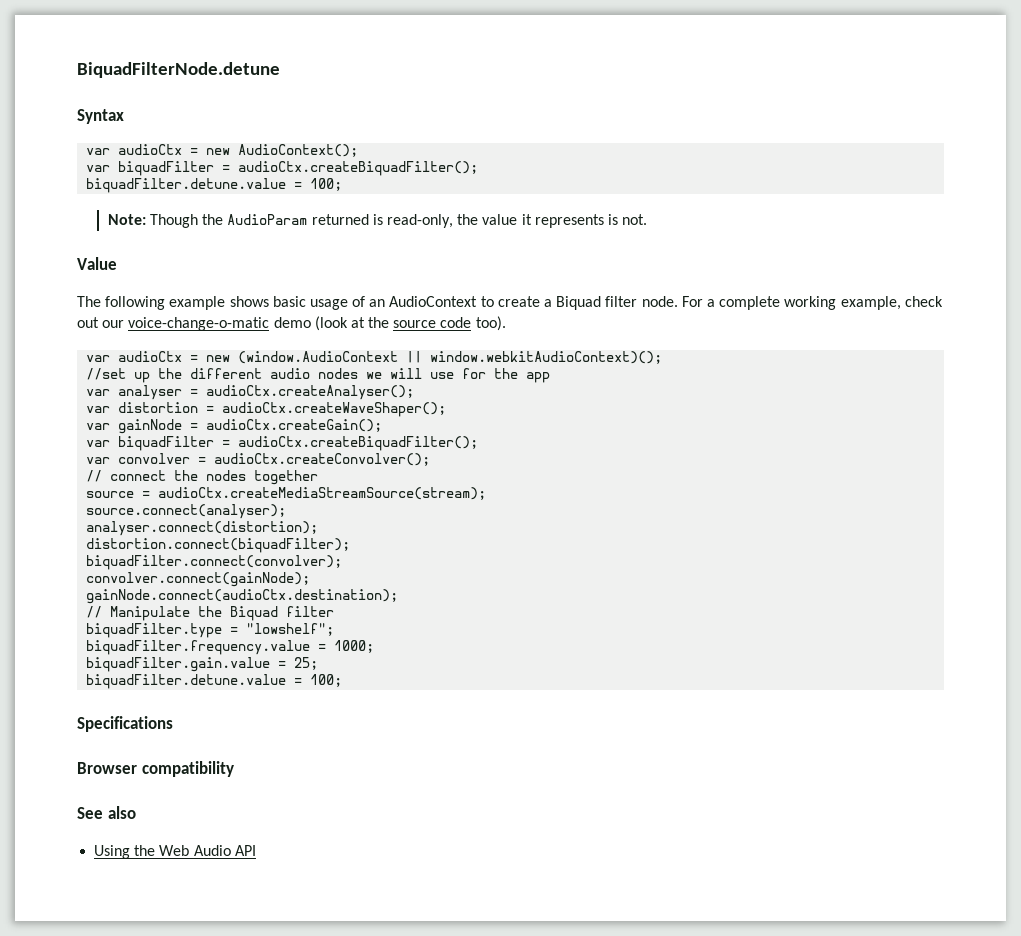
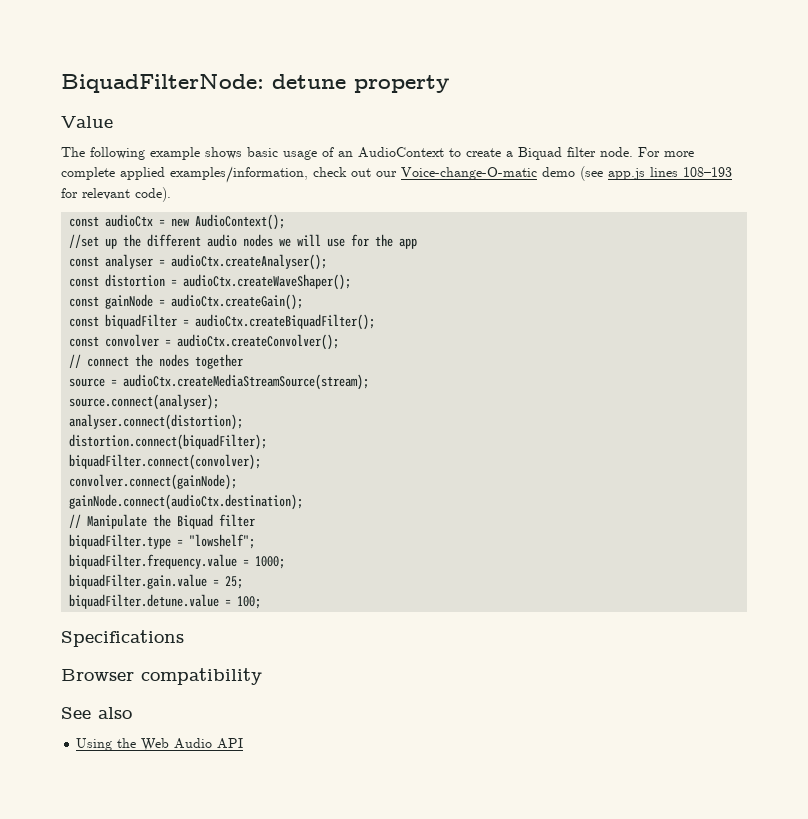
[77,62,280,78] [77,109,124,124] [86,144,359,157] [86,161,479,176] [86,178,343,193] [107,214,648,228] BiquadFilterNode.detune // Syntax // var audioCtx = new AudioContext(); // var biquadFilter = audioCtx.createBiquadFilter(); // biquadFilter.detune.value = 100; // Note: Though the AudioParam returned is read-only, the value it represents is not. -> [61,74,449,93] BiquadFilterNode: detune property
[706,296,943,310] [77,316,506,331] [86,351,663,364] a complete working example, check out our voice-change-o-matic demo (look at the source code too). // var audioCtx = new (window.AudioContext || window.webkitAudioContext)(); -> [664,151,694,157] [61,166,732,183] [61,187,171,202] [69,214,286,230] more complete applied examples/information, check out our Voice-change-O-matic demo (see app.js lines 108–193 for relevant code). // const audioCtx = new AudioContext();
[86,389,111,396] var -> [69,256,100,267] const
[86,406,111,413] var -> [69,276,100,287] const
[86,423,111,430] var -> [69,296,100,307] const
[86,436,479,451] [86,457,111,464] var biquadFilter = audioCtx.createBiquadFilter(); // var -> [69,314,376,330] [69,336,100,347] const biquadFilter = audioCtx.createBiquadFilter(); // const

